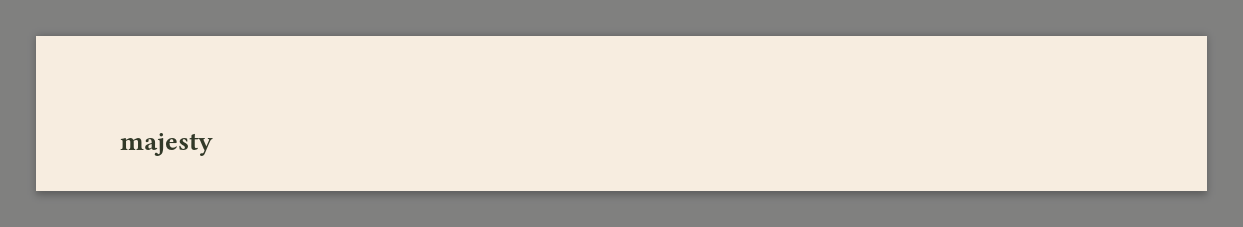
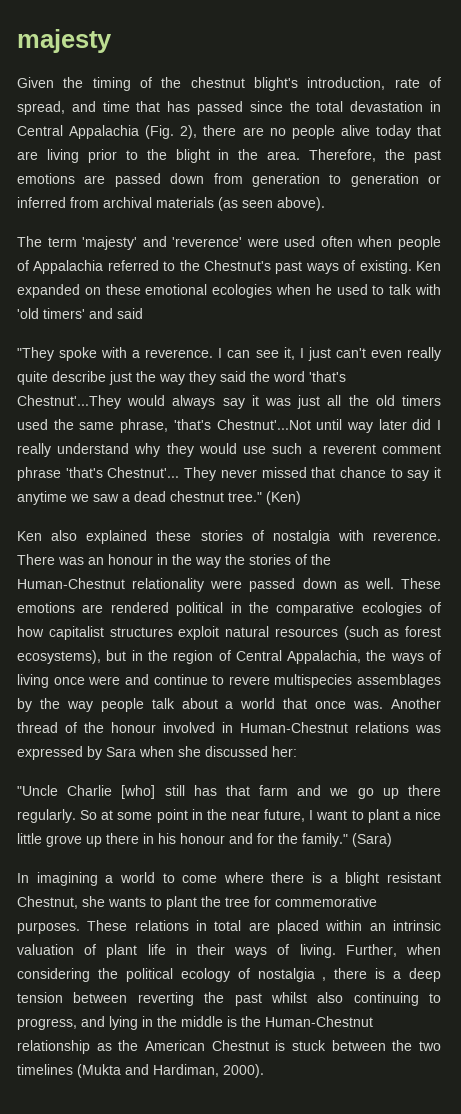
(213, 144) none -> [17,77,441,91] [17,101,442,115] [17,125,442,139] [17,149,442,163] [17,173,441,187] [17,197,325,211] [17,236,441,250] [17,260,441,274] [17,284,442,298] [17,308,143,319] [17,347,442,361] [17,371,346,385] [17,395,441,409] [17,419,441,433] [17,443,442,457] [17,467,441,481] [17,491,301,505] [17,530,441,544] [17,554,331,568] [17,578,442,592] [17,602,441,616] [17,626,441,640] [17,650,442,664] [17,674,441,688] [17,698,442,712] [17,722,441,733] [17,746,297,760] [17,785,442,799] [17,809,442,823] [17,833,392,847] [17,872,441,886] [17,896,377,910] [17,920,441,934] [17,944,441,958] [17,968,441,982] [17,992,441,1006] [17,1016,373,1030] [17,1040,442,1054] [17,1064,264,1078] // Given the timing of the chestnut blight's introduction, rate of spread, and time that has passed since the total devastation in Central Appalachia (Fig. 2), there are no people alive today that are living prior to the blight in the area. Therefore, the past emotions are passed down from generation to generation or inferred from archival materials (as seen above). // The term 'majesty' and 'reverence' were used often when people of Appalachia referred to the Chestnut's past ways of existing. Ken expanded on these emotional ecologies when he used to talk with 'old timers' and said // "They spoke with a reverence. I can see it, I just can't even really quite describe just the way they said the word 'that's Chestnut'...They would always say it was just all the old timers used the same phrase, 'that's Chestnut'...Not until way later did I really understand why they would use such a reverent comment phrase 'that's Chestnut'... They never missed that chance to say it anytime we saw a dead chestnut tree." (Ken) // Ken also explained these stories of nostalgia with reverence. There was an honour in the way the stories of the Human-Chestnut relationality were passed down as well. These emotions are rendered political in the comparative ecologies of how capitalist structures exploit natural resources (such as forest ecosystems), but in the region of Central Appalachia, the ways of living once were and continue to revere multispecies assemblages by the way people talk about a world that once was. Another thread of the honour involved in Human-Chestnut relations was expressed by Sara when she discussed her: // "Uncle Charlie [who] still has that farm and we go up there regularly. So at some point in the near future, I want to plant a nice little grove up there in his honour and for the family." (Sara) // In imagining a world to come where there is a blight resistant Chestnut, she wants to plant the tree for commemorative purposes. These relations in total are placed within an intrinsic valuation of plant life in their ways of living. Further, when considering the political ecology of nostalgia , there is a deep tension between reverting the past whilst also continuing to progress, and lying in the middle is the Human-Chestnut relationship as the American Chestnut is stuck between the two timelines (Mukta and Hardiman, 2000).

